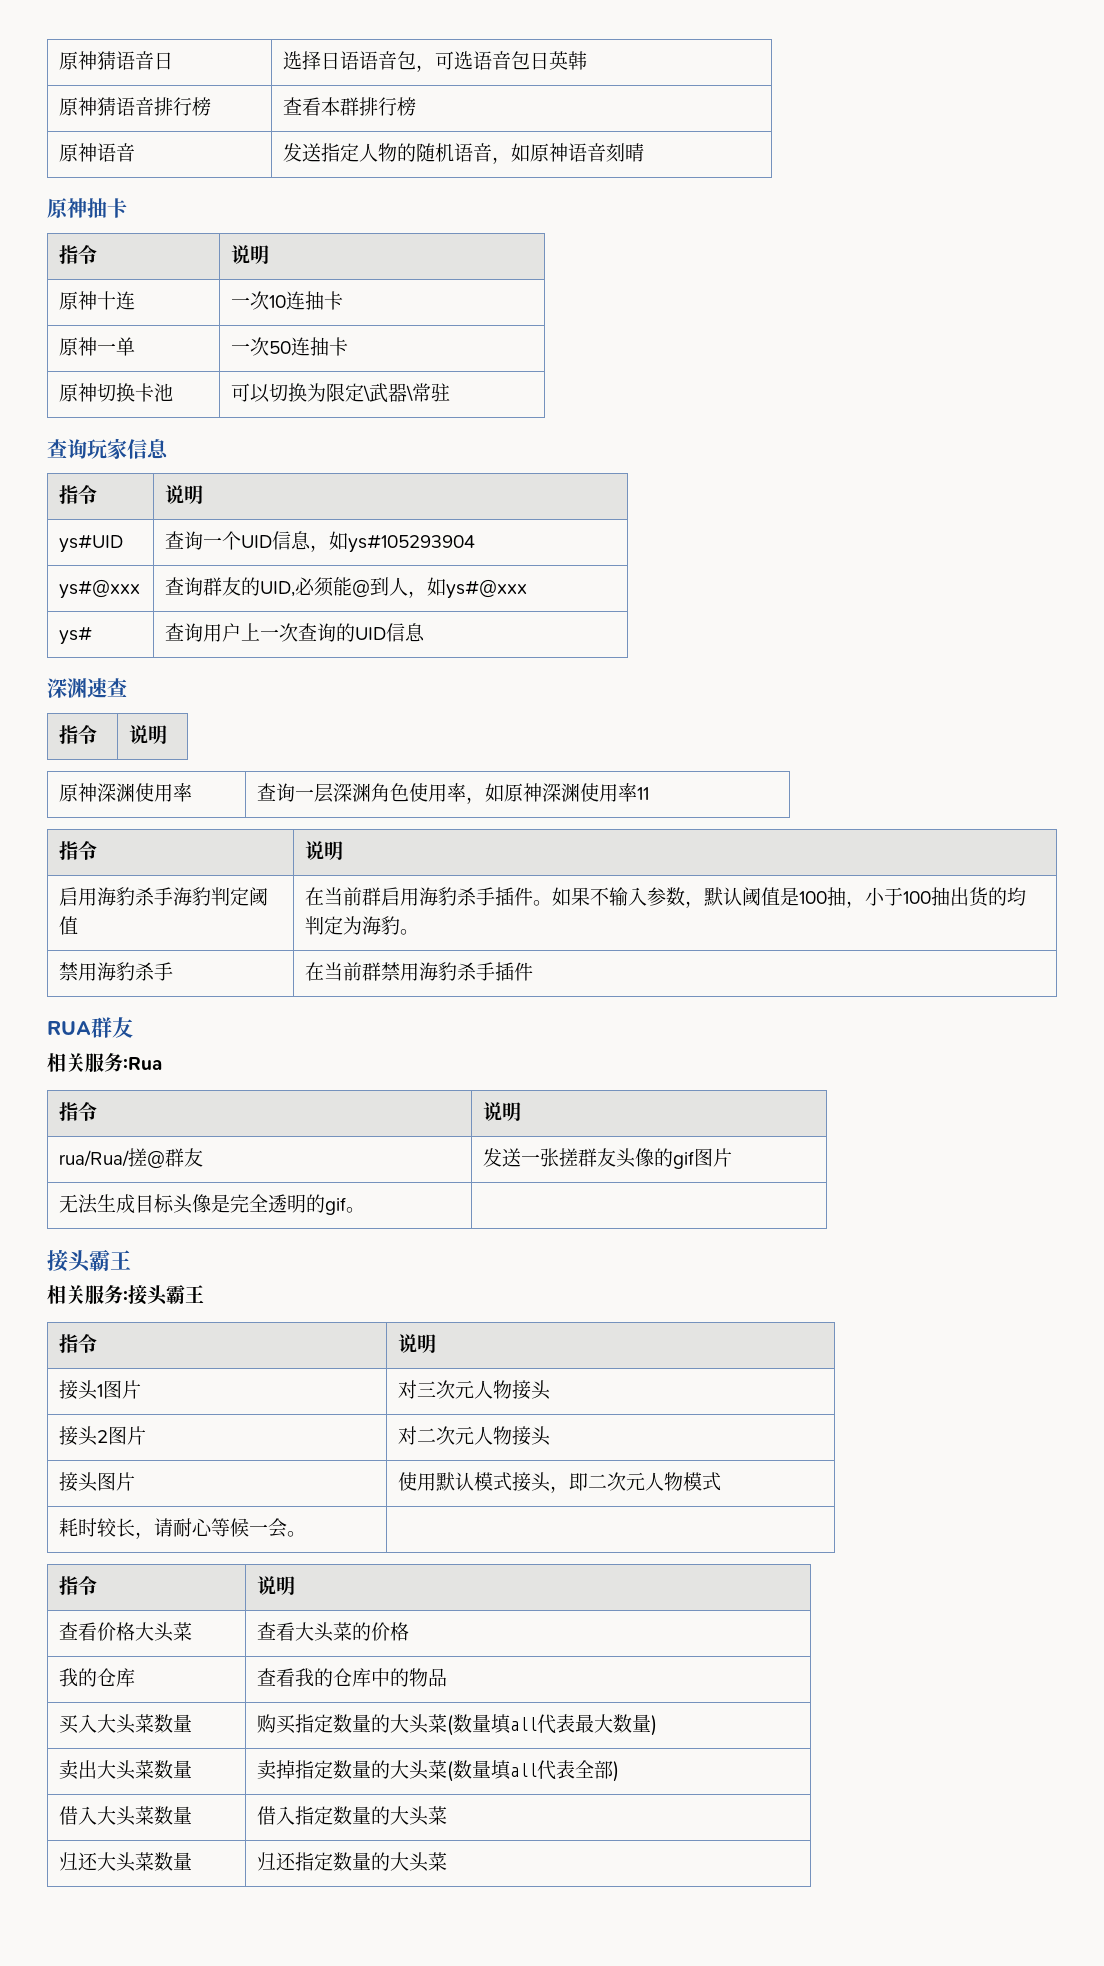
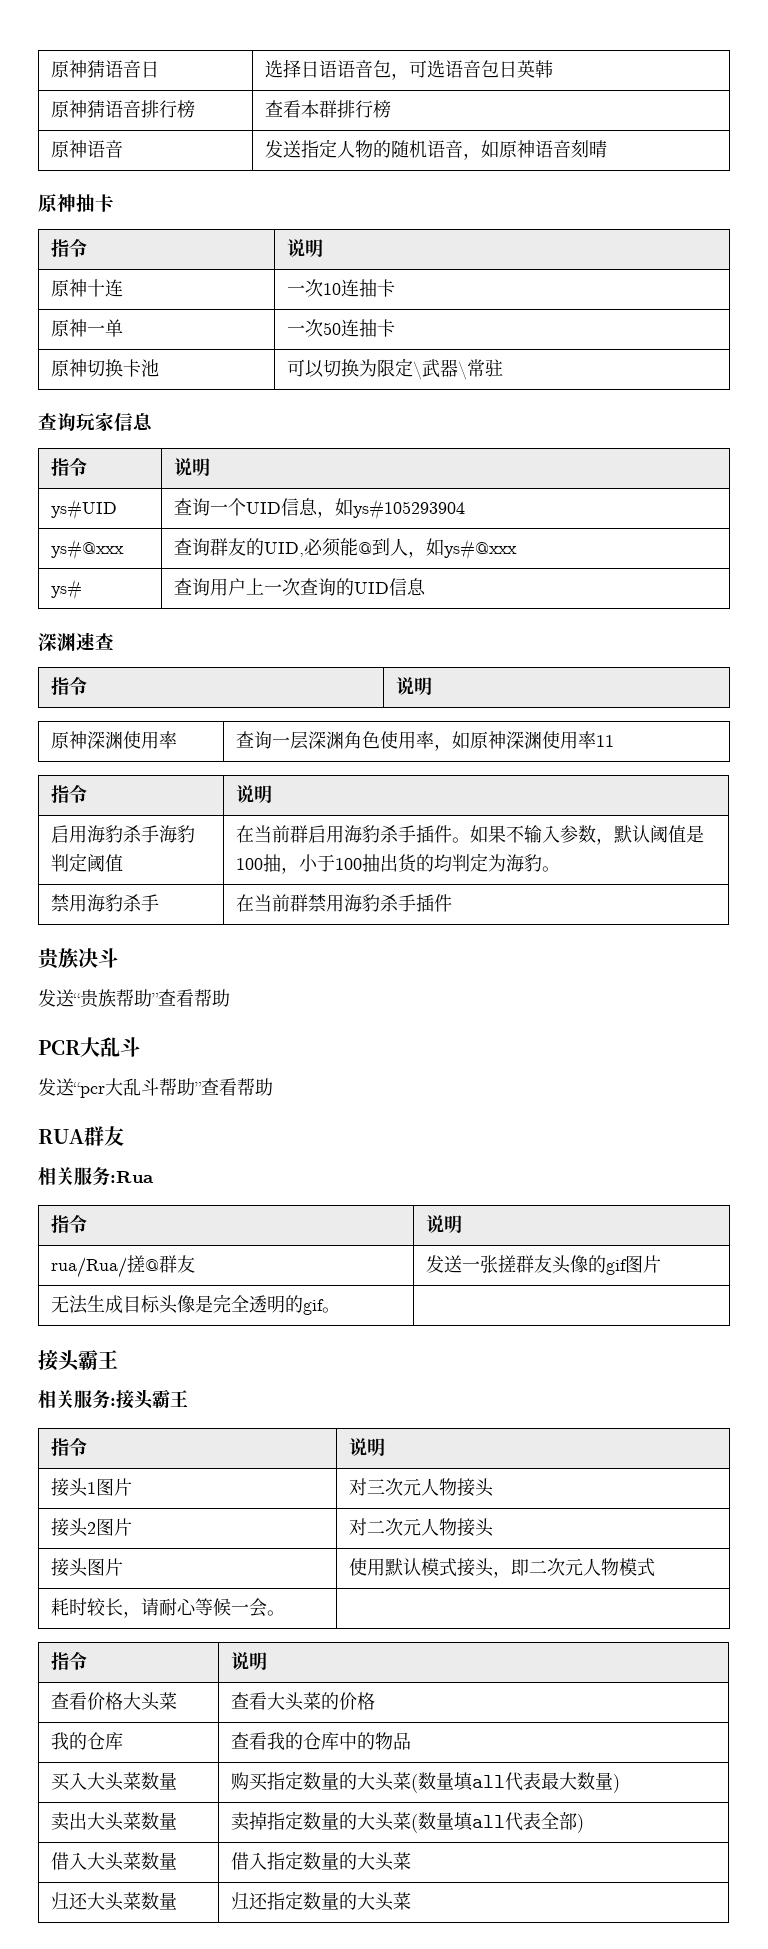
(534, 971) none -> [38,948,118,970] [38,989,230,1008] [38,1037,140,1057] [38,1078,273,1098] // 贵族决斗 // 发送“贵族帮助”查看帮助 // PCR大乱斗 // 发送“pcr大乱斗帮助”查看帮助

